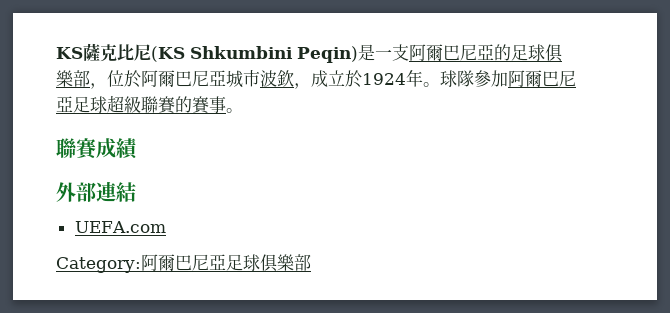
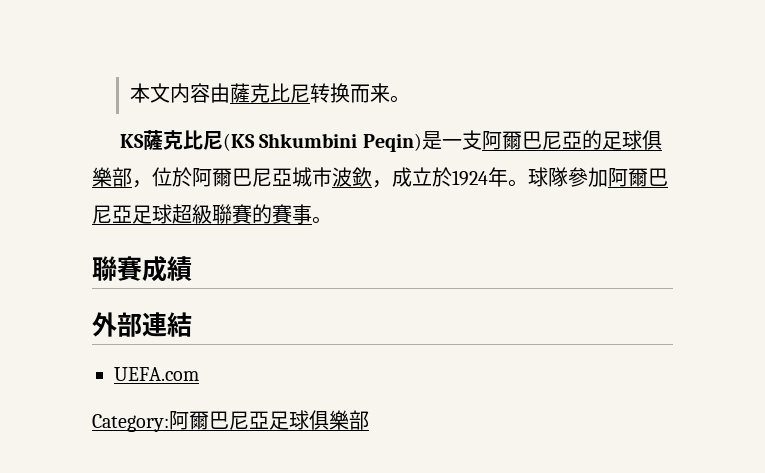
(56, 53) none -> [130,83,411,103] 本文内容由薩克比尼转换而来。 //

